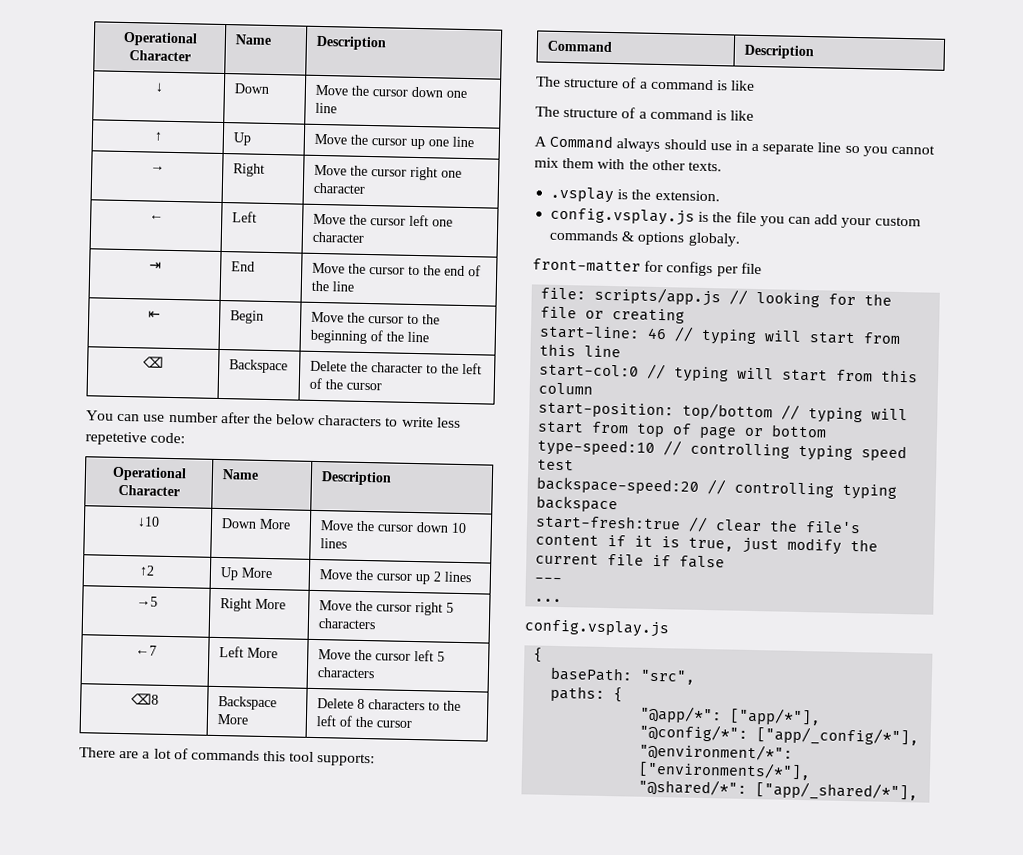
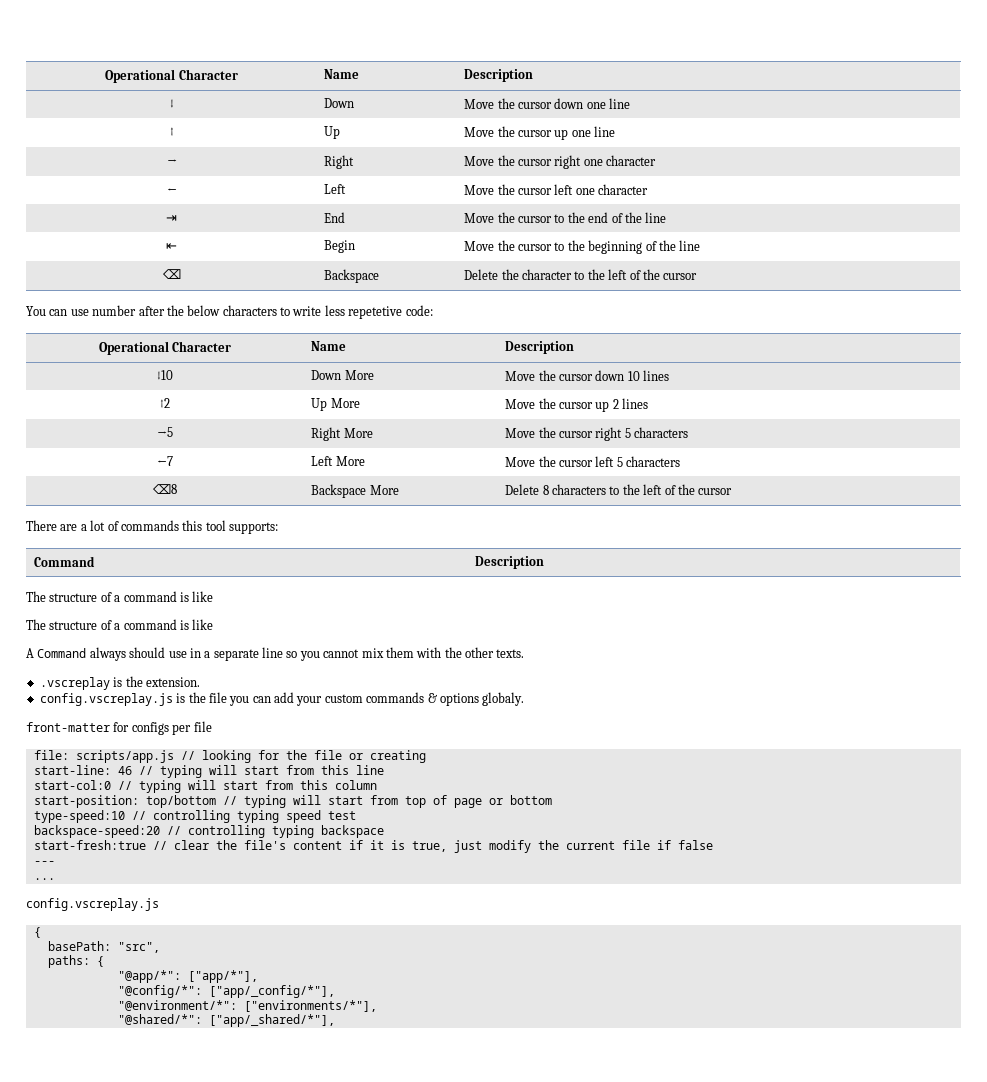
[550,186,615,204] .vsplay -> [39,677,110,690] .vscreplay
[550,207,696,226] config.vsplay.js -> [39,693,173,706] config.vscreplay.js
[524,619,670,638] config.vsplay.js -> [26,898,159,911] config.vscreplay.js

